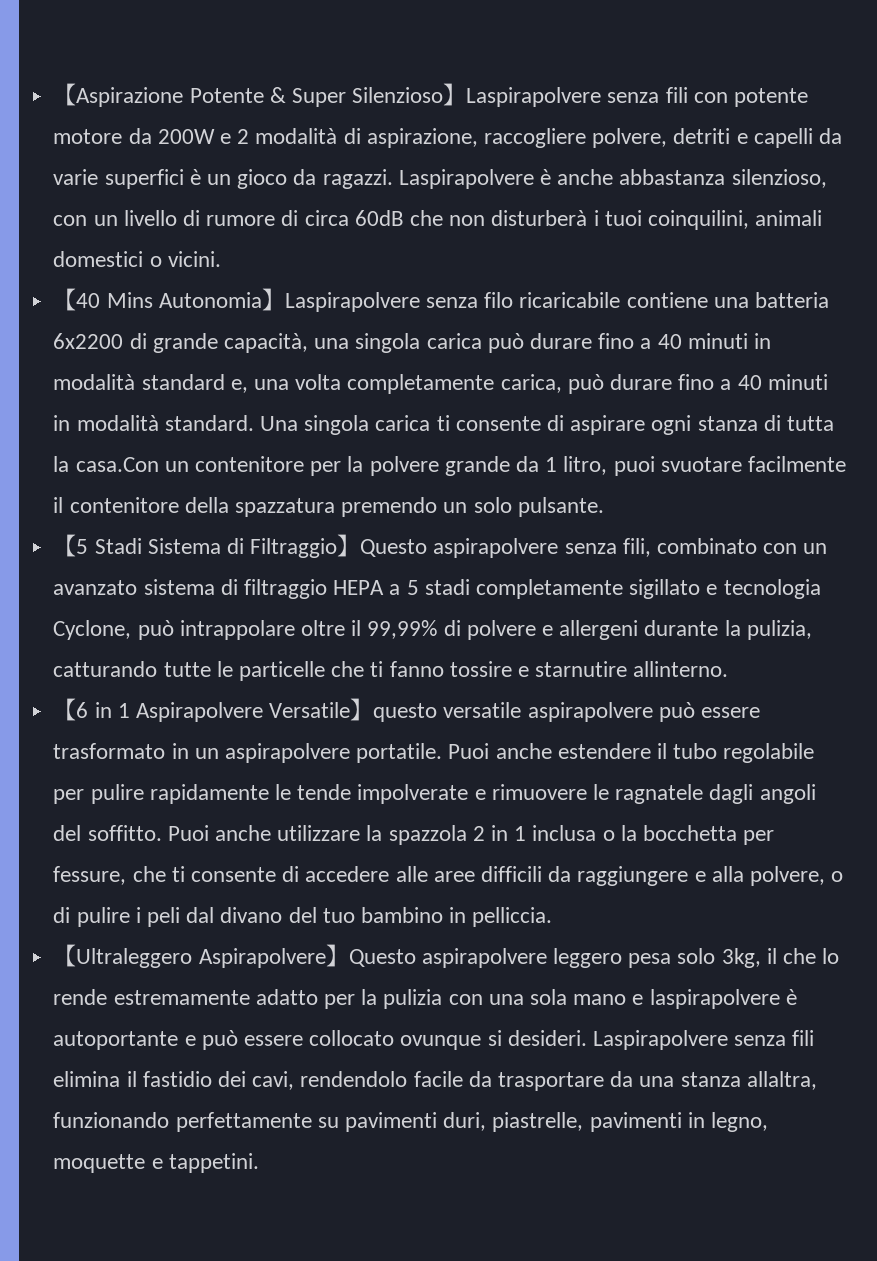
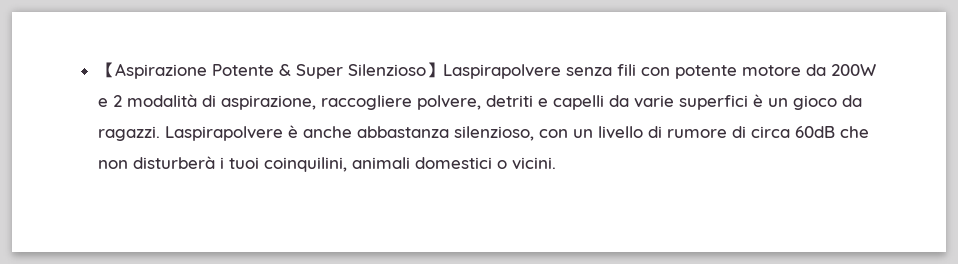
[53,288,829,312] [53,333,772,353] [53,374,828,394] [53,415,835,435] [53,456,847,476] [53,497,604,517] [53,534,828,558] [53,579,821,599] [53,620,812,640] [53,661,729,681] [53,698,760,722] [53,743,815,763] [53,784,816,804] [53,825,775,845] [53,866,844,886] [53,907,553,927] [53,944,840,968] [53,989,797,1009] [53,1030,815,1050] [53,1071,817,1091] [53,1112,768,1132] [53,1153,259,1173] // 【40 Mins Autonomia】Laspirapolvere senza filo ricaricabile contiene una batteria 6x2200 di grande capacità, una singola carica può durare fino a 40 minuti in modalità standard e, una volta completamente carica, può durare fino a 40 minuti in modalità standard. Una singola carica ti consente di aspirare ogni stanza di tutta la casa.Con un contenitore per la polvere grande da 1 litro, puoi svuotare facilmente il contenitore della spazzatura premendo un solo pulsante. // 【5 Stadi Sistema di Filtraggio】Questo aspirapolvere senza fili, combinato con un avanzato sistema di filtraggio HEPA a 5 stadi completamente sigillato e tecnologia Cyclone, può intrappolare oltre il 99,99% di polvere e allergeni durante la pulizia, catturando tutte le particelle che ti fanno tossire e starnutire allinterno. // 【6 in 1 Aspirapolvere Versatile】questo versatile aspirapolvere può essere trasformato in un aspirapolvere portatile. Puoi anche estendere il tubo regolabile per pulire rapidamente le tende impolverate e rimuovere le ragnatele dagli angoli del soffitto. Puoi anche utilizzare la spazzola 2 in 1 inclusa o la bocchetta per fessure, che ti consente di accedere alle aree difficili da raggiungere e alla polvere, o di pulire i peli dal divano del tuo bambino in pelliccia. // 【Ultraleggero Aspirapolvere】Questo aspirapolvere leggero pesa solo 3kg, il che lo rende estremamente adatto per la pulizia con una sola mano e laspirapolvere è autoportante e può essere collocato ovunque si desideri. Laspirapolvere senza fili elimina il fastidio dei cavi, rendendolo facile da trasportare da una stanza allaltra, funzionando perfettamente su pavimenti duri, piastrelle, pavimenti in legno, moquette e tappetini. -> (556, 163) none

